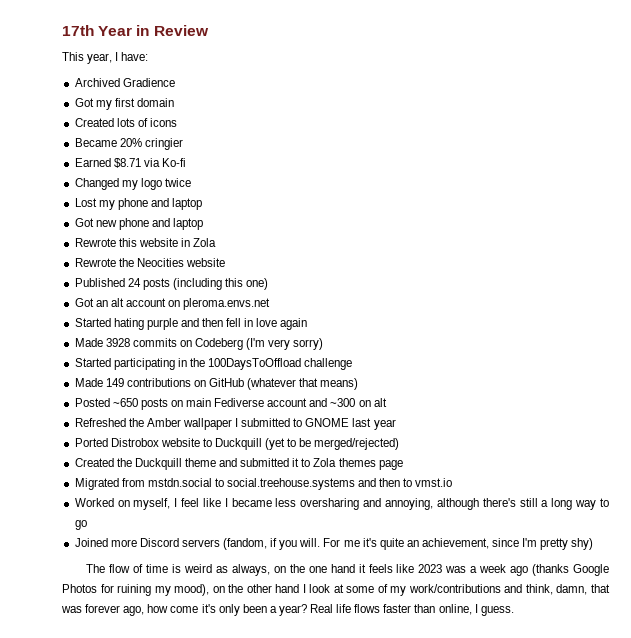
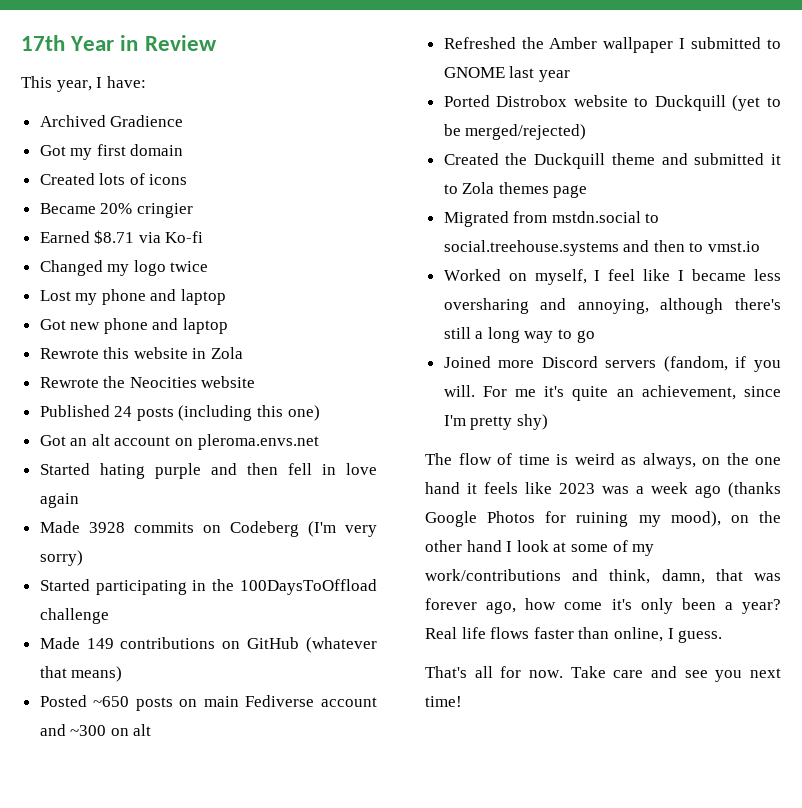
(514, 611) none -> [425,666,781,682] [425,696,462,707] // That's all for now. Take care and see you next time!

